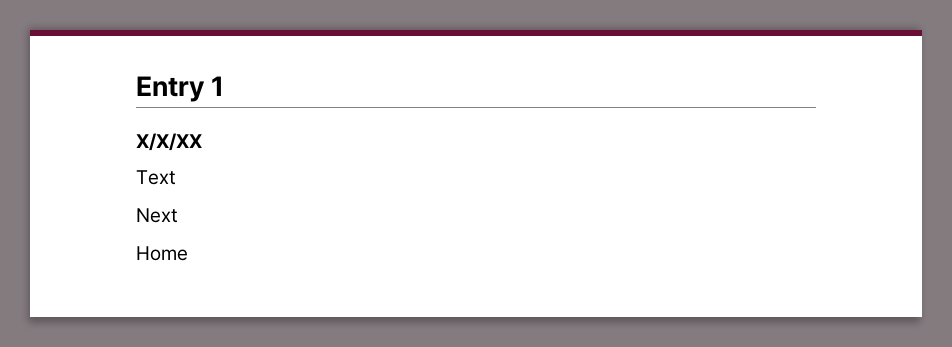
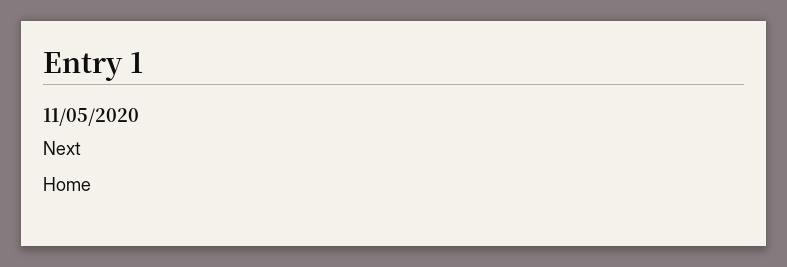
[136,133,202,151] [136,170,176,185] X/X/XX // Text -> [43,108,139,126] 11/05/2020

